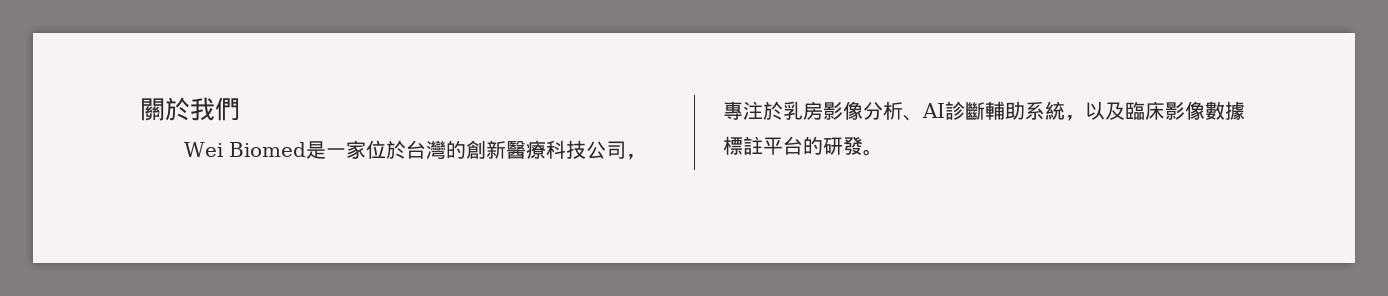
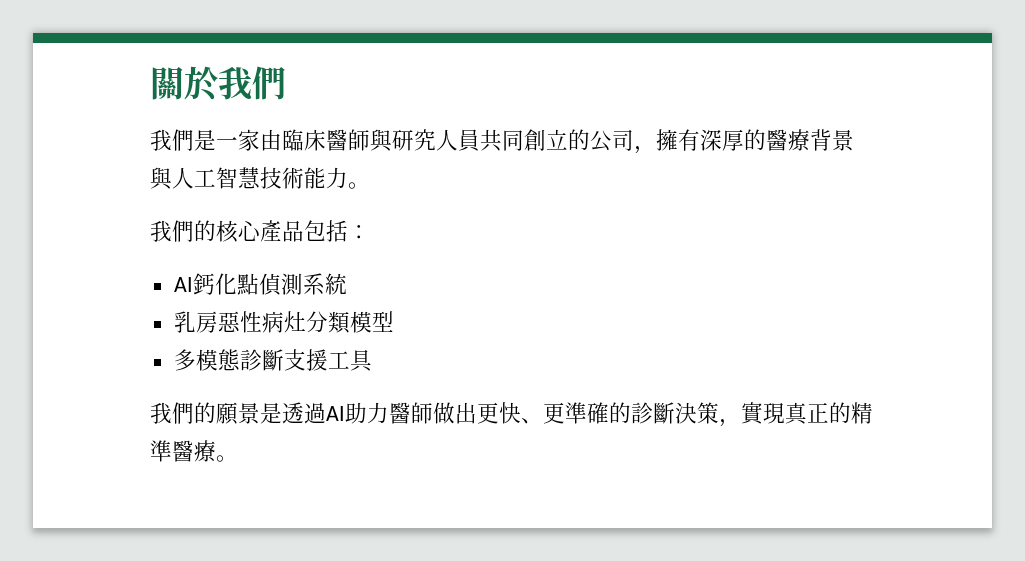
[183,140,646,160] [723,101,1245,121] [723,136,863,155] Wei Biomed是一家位於台灣的創新醫療科技公司，專注於乳房影像分析、AI診斷輔助系統，以及臨床影像數據標註平台的研發 -> [150,129,854,154] [150,167,370,190] [150,220,370,243] [173,273,347,296] [173,311,394,334] [173,349,373,372] [150,402,873,427] [150,440,216,462] 我們是一家由臨床醫師與研究人員共同創立的公司，擁有深厚的醫療背景與人工智慧技術能力。 // 我們的核心產品包括： // AI鈣化點偵測系統 // 乳房惡性病灶分類模型 // 多模態診斷支援工具 // 我們的願景是透過AI助力醫師做出更快、更準確的診斷決策，實現真正的精準醫療

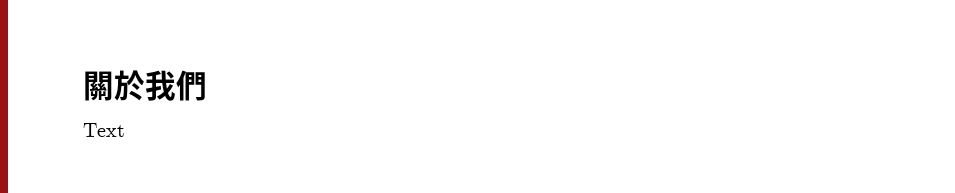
[150,129,854,154] [150,167,370,190] [150,220,370,243] [173,273,347,296] [173,311,394,334] [173,349,373,372] [150,402,873,427] [150,440,238,462] 我們是一家由臨床醫師與研究人員共同創立的公司，擁有深厚的醫療背景與人工智慧技術能力。 // 我們的核心產品包括： // AI鈣化點偵測系統 // 乳房惡性病灶分類模型 // 多模態診斷支援工具 // 我們的願景是透過AI助力醫師做出更快、更準確的診斷決策，實現真正的精準醫療。 -> [83,123,125,137] Text

